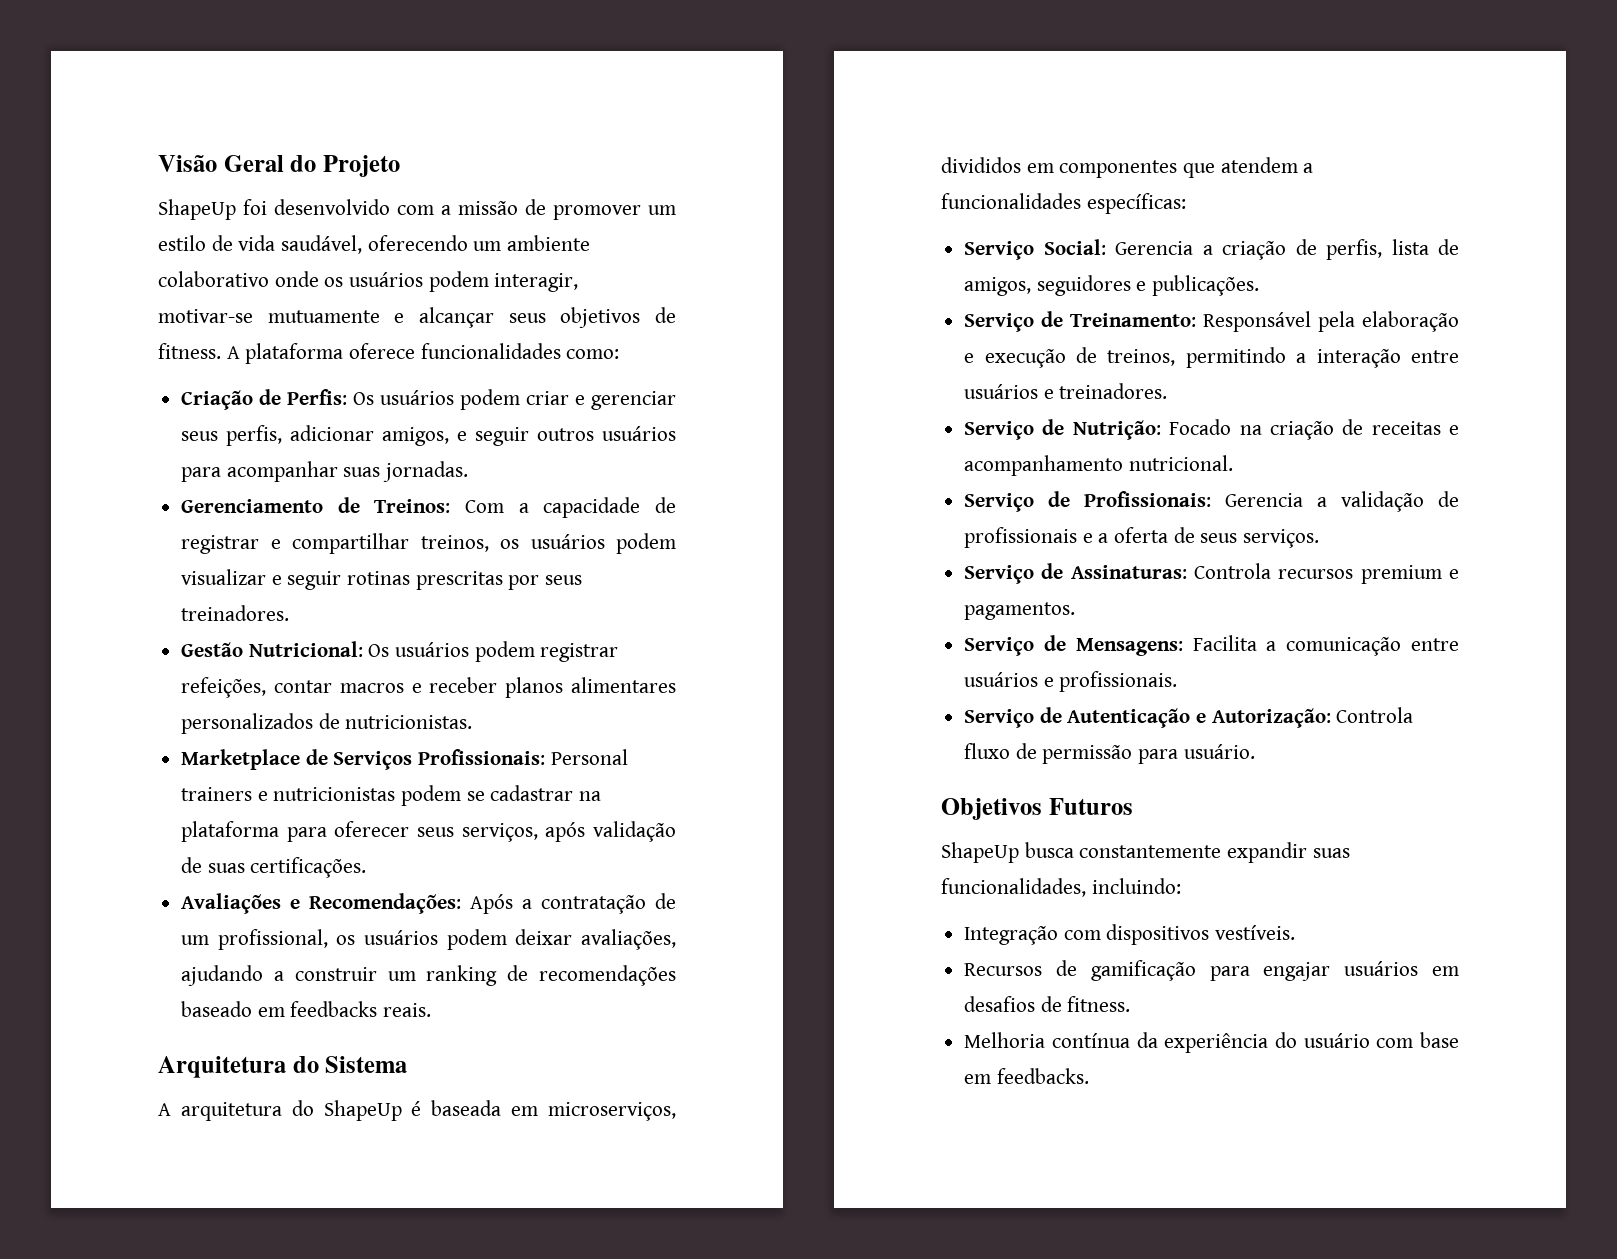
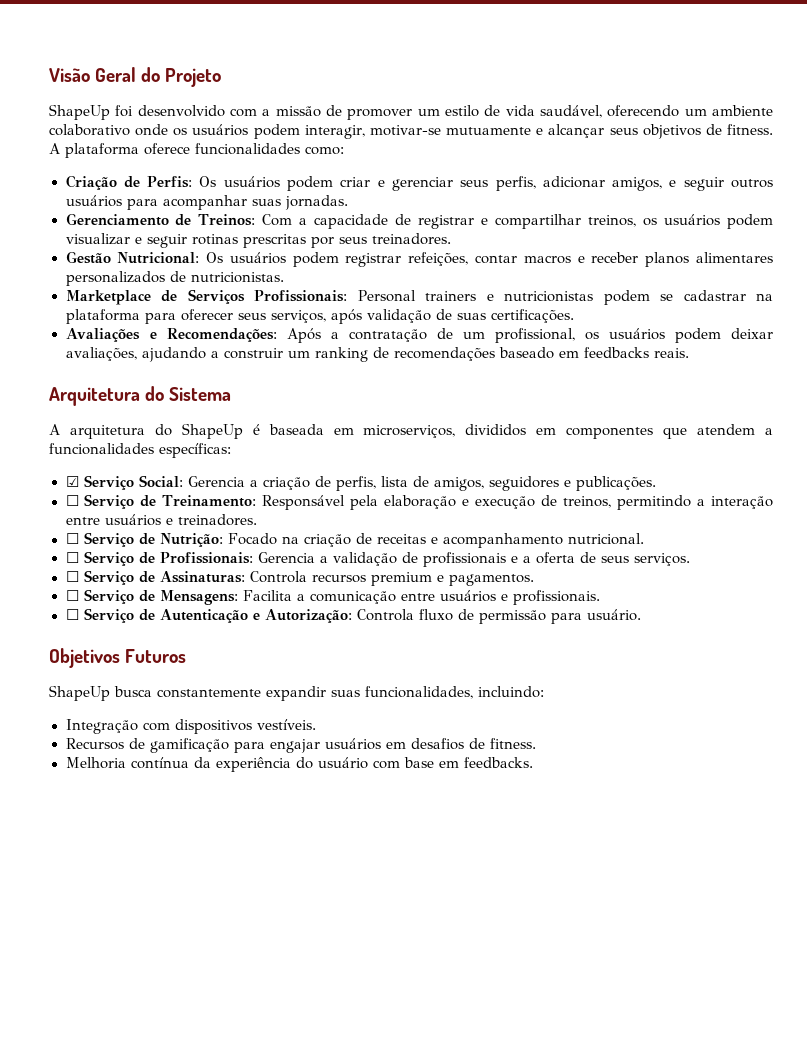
(1186, 203) none -> [65,476,79,487] ☑
(1260, 285) none -> [65,495,79,506] ☐
(1168, 391) none -> [65,533,79,544] ☐
(1233, 463) none -> [65,552,79,563] ☐
(1320, 538) none -> [65,571,79,582] ☐
(1076, 611) none -> [65,590,79,601] ☐
(1178, 681) none -> [65,609,79,620] ☐

